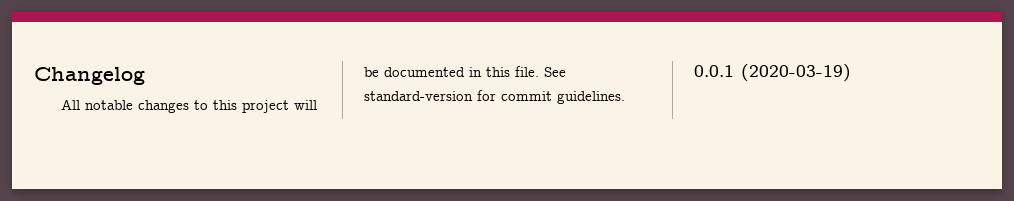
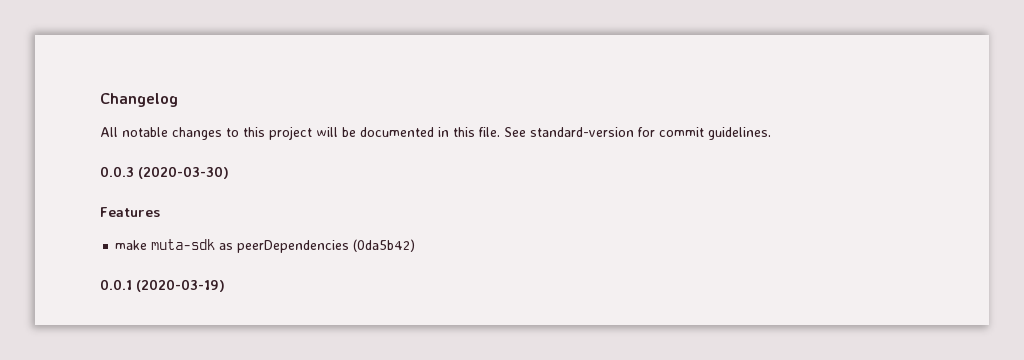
(625, 97) none -> [100,166,229,179] [100,207,160,217] [115,239,416,253] // 0.0.3 (2020-03-30) // Features // make muta-sdk as peerDependencies (0da5b42)

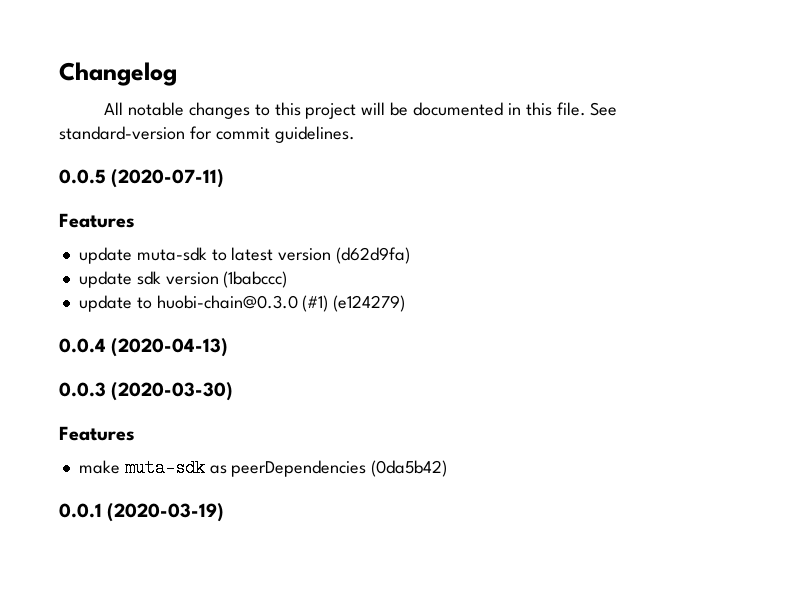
(771, 133) none -> [59,169,225,188] [59,213,135,228] [78,247,411,264] [78,271,288,288] [78,295,406,312] [59,338,229,357] // 0.0.5 (2020-07-11) // Features // update muta-sdk to latest version (d62d9fa) // update sdk version (1babccc) // update to huobi-chain@0.3.0 (#1) (e124279) // 0.0.4 (2020-04-13)

